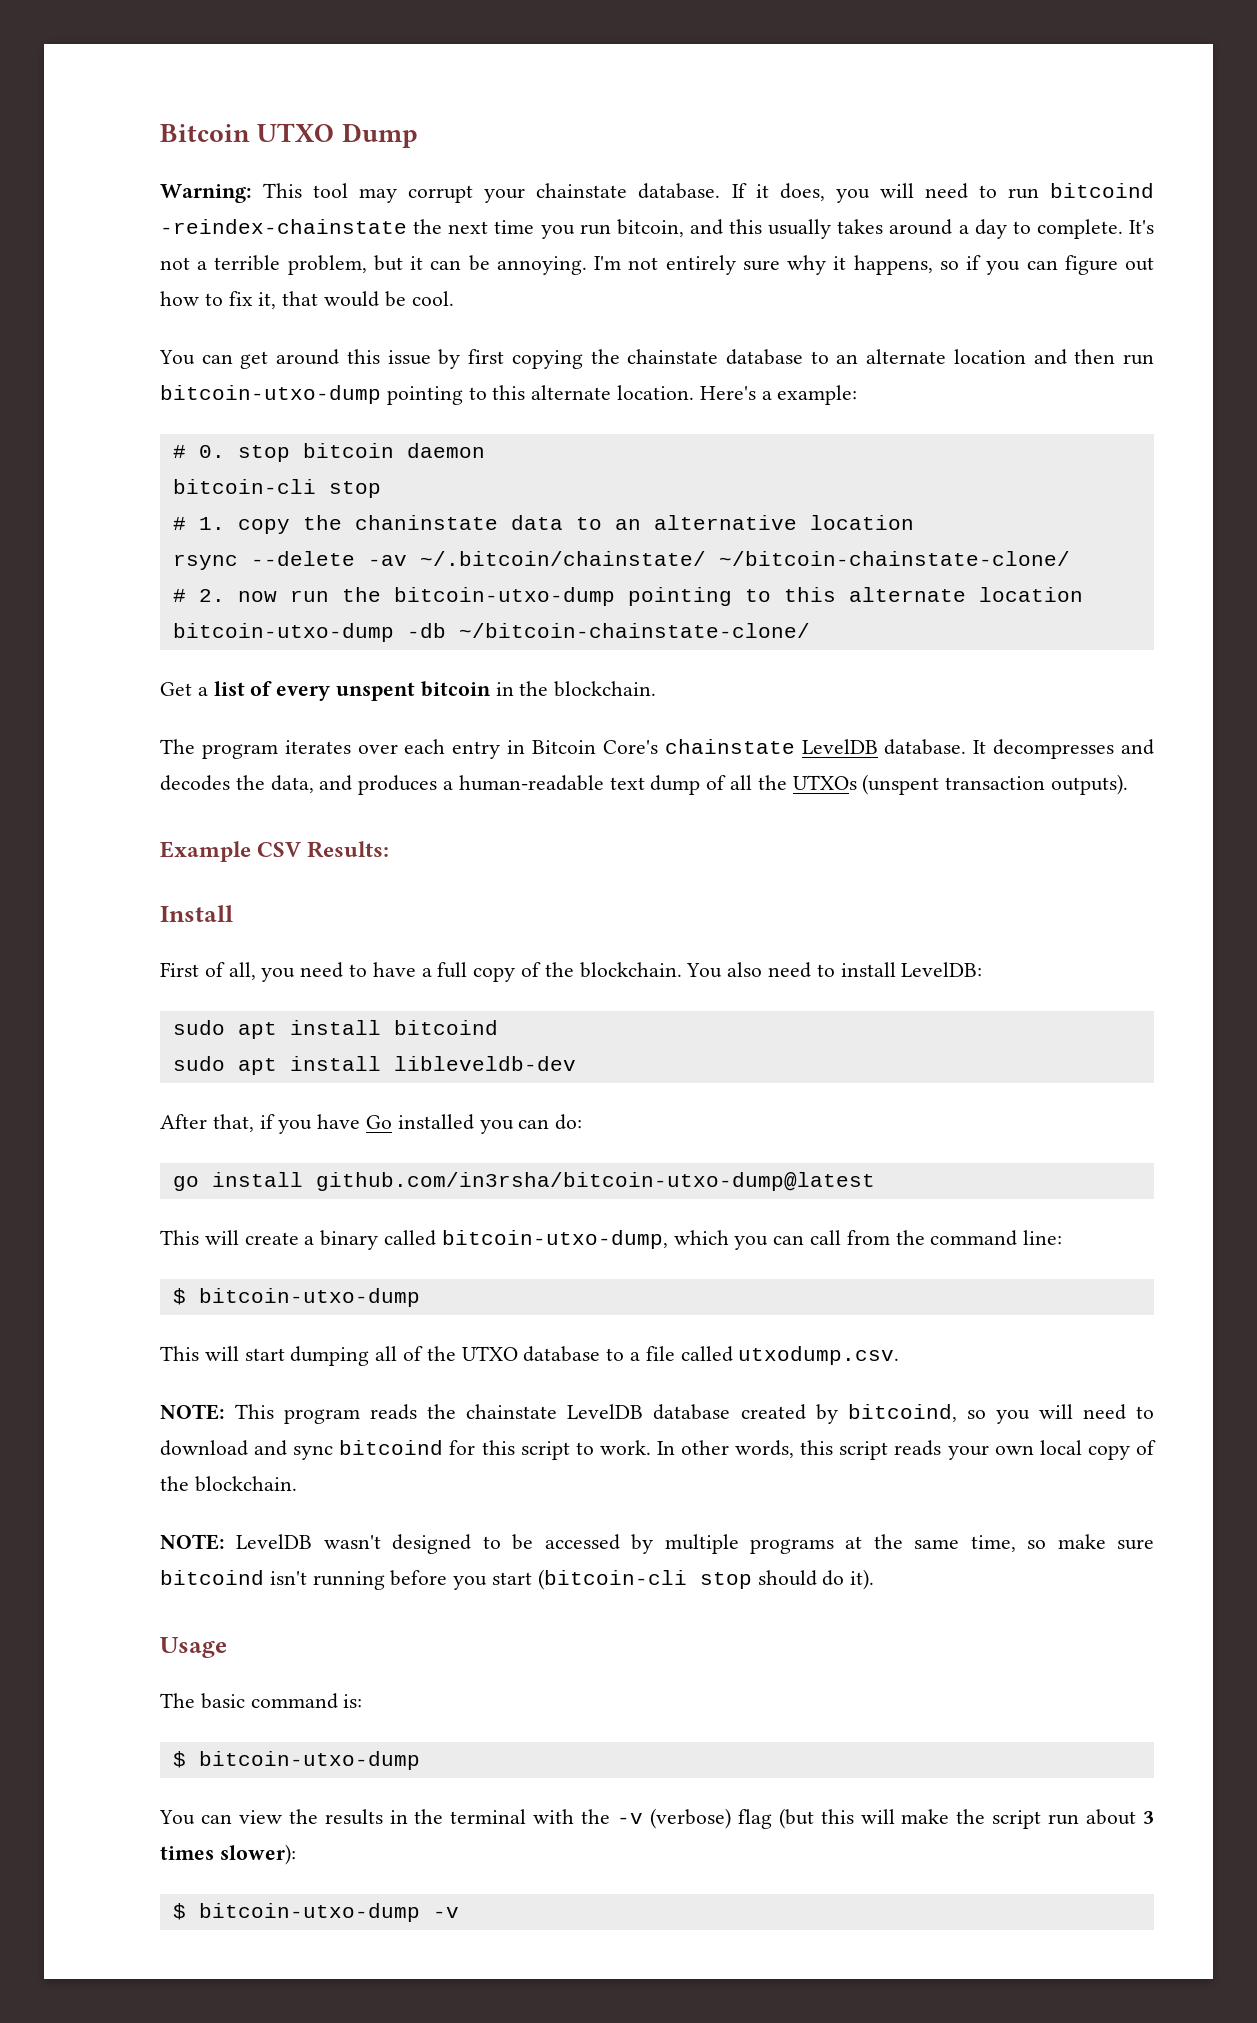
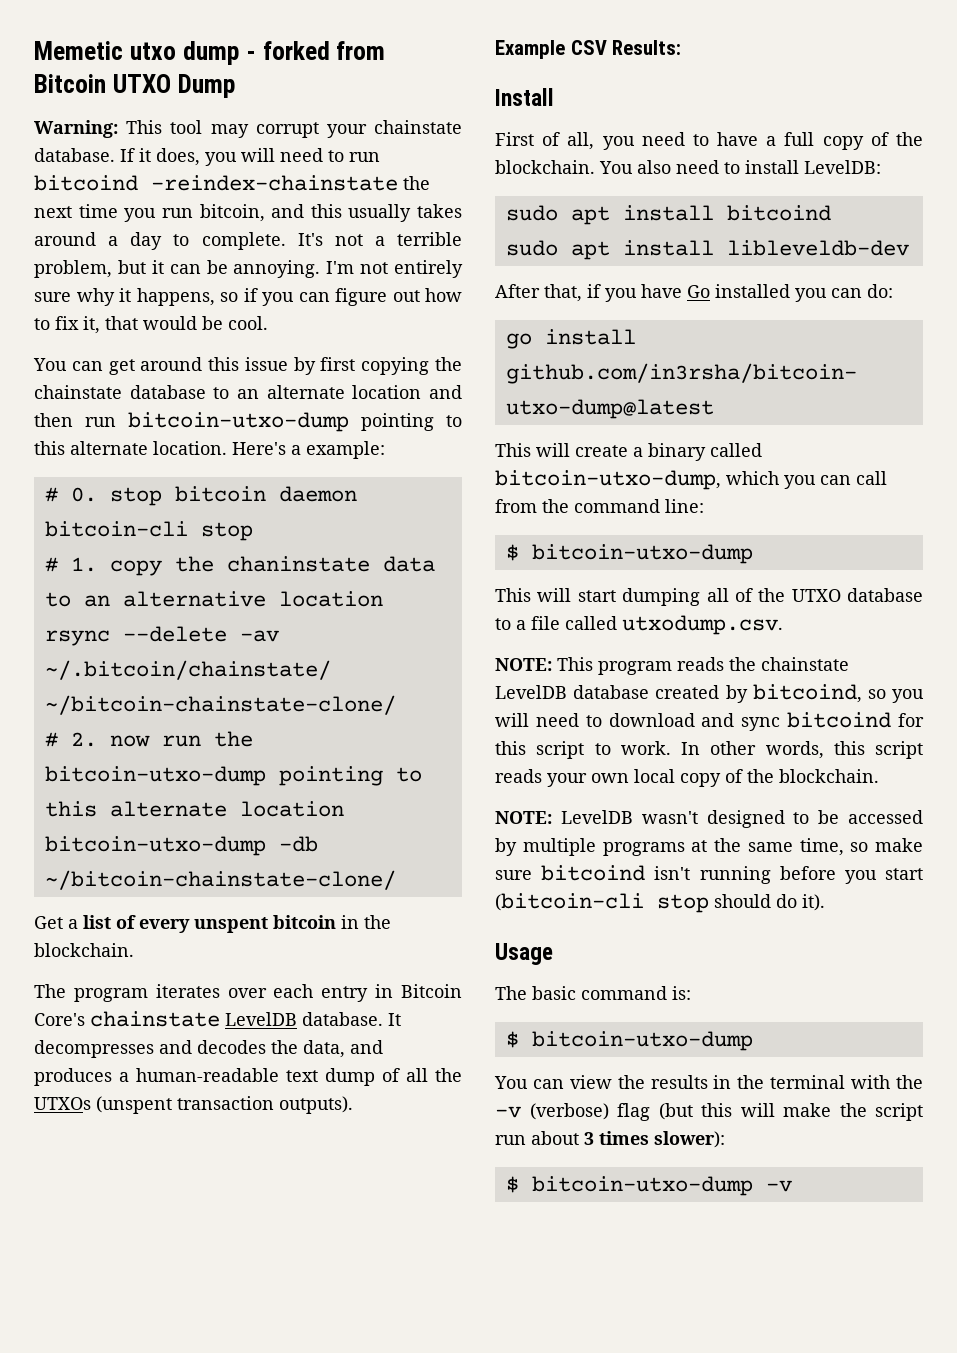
(160, 133) none -> [34,41,386,65] Memetic utxo dump - forked from

